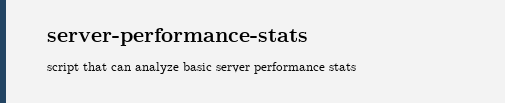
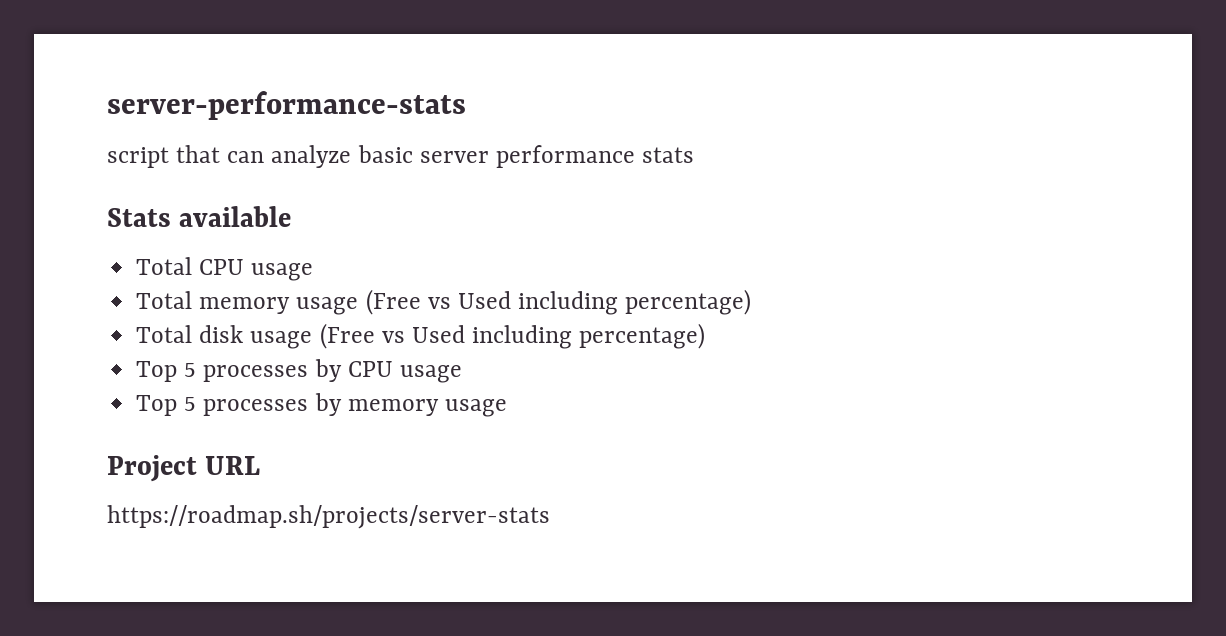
(356, 67) none -> [107,206,292,227] [136,257,314,281] [136,289,752,315] [136,323,706,349] [136,359,462,383] [136,393,507,417] [107,455,261,482] [107,505,550,529] // Stats available // Total CPU usage // Total memory usage (Free vs Used including percentage) // Total disk usage (Free vs Used including percentage) // Top 5 processes by CPU usage // Top 5 processes by memory usage // Project URL // https://roadmap.sh/projects/server-stats

